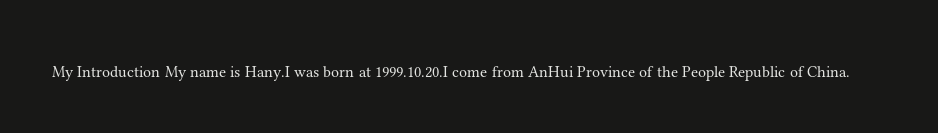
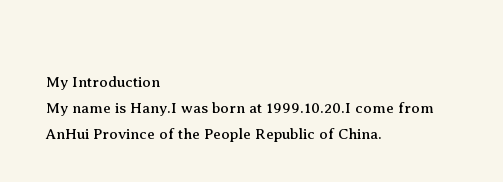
(161, 72) none -> (161, 81) //

